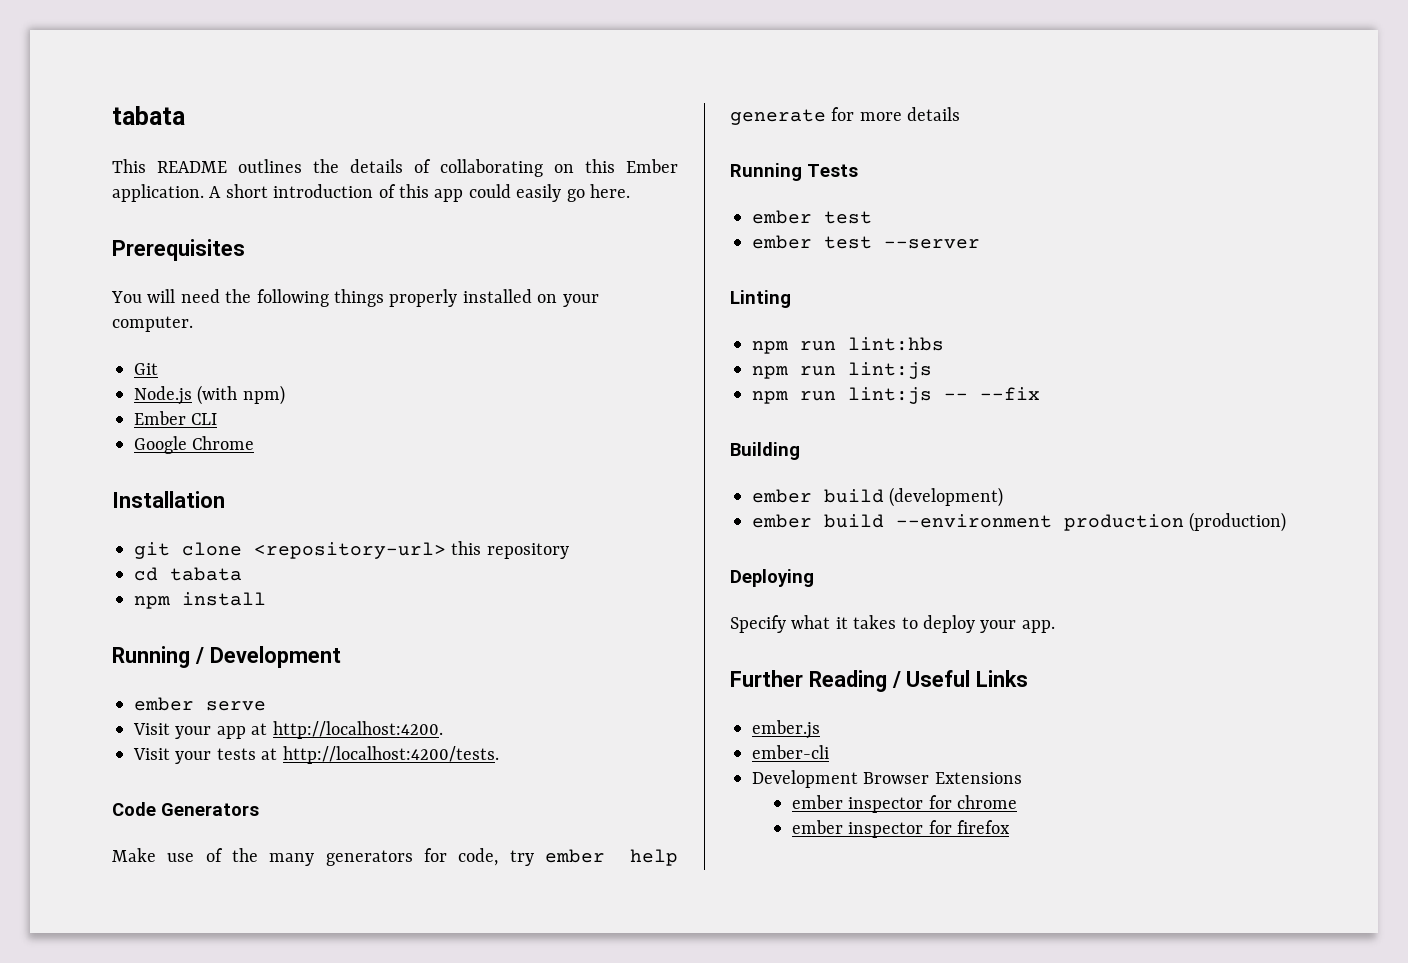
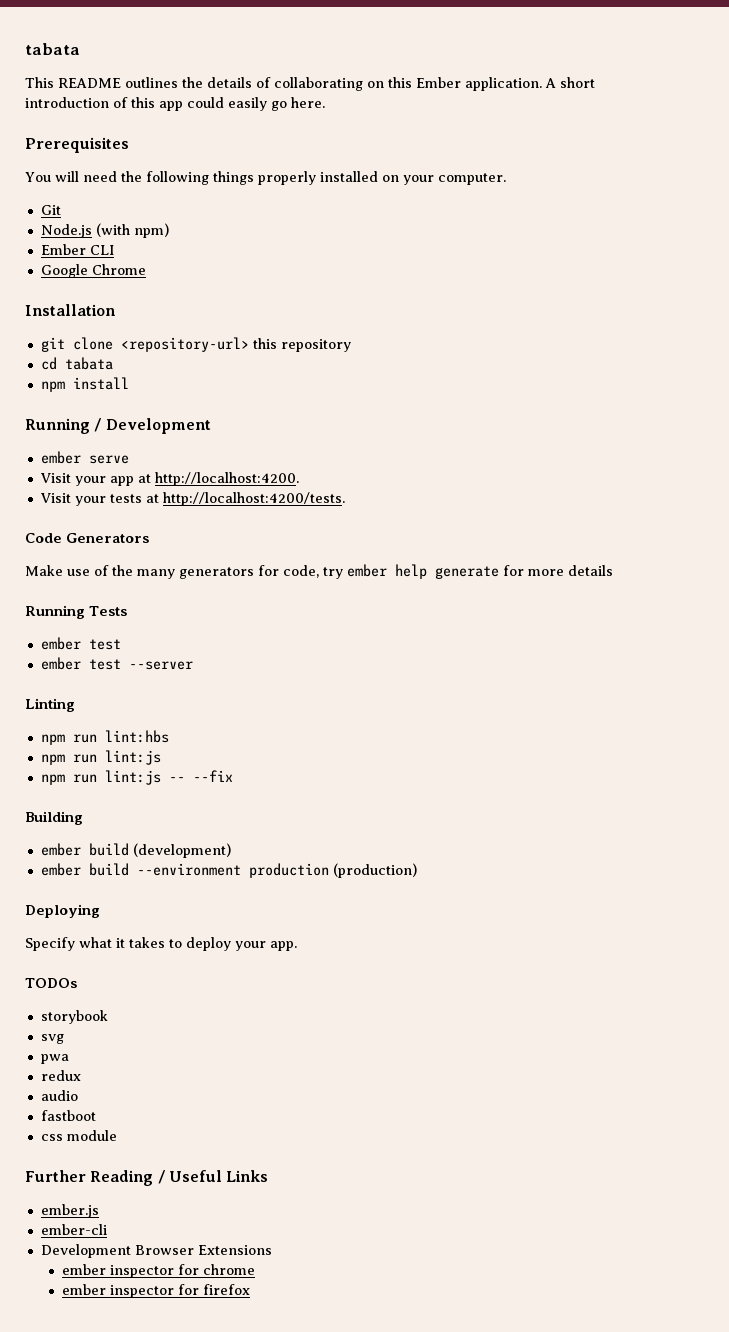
(1055, 626) none -> [25,978,77,988] [40,1010,108,1024] [40,1034,64,1044] [40,1054,69,1064] [40,1070,81,1081] [40,1090,78,1101] [40,1110,96,1121] [40,1130,117,1141] // TODOs // storybook // svg // pwa // redux // audio // fastboot // css module

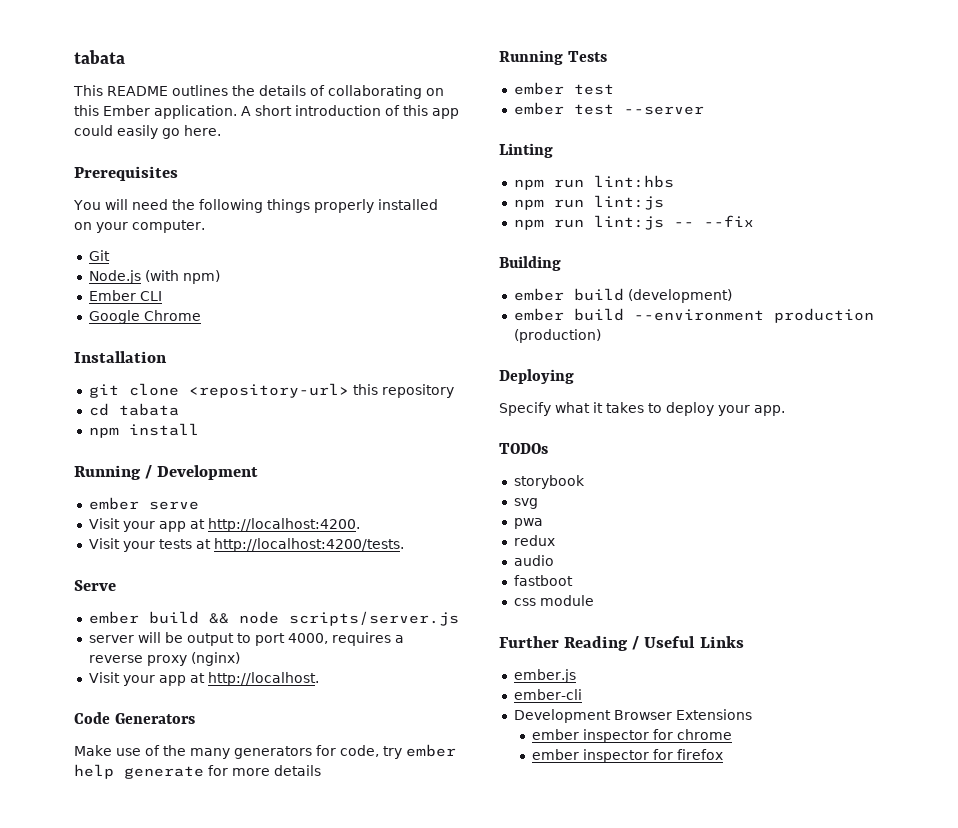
(345, 499) none -> [74,580,116,591] [88,611,459,626] [88,632,404,646] [88,652,240,666] [88,672,319,686] // Serve // ember build && node scripts/server.js // server will be output to port 4000, requires a reverse proxy (nginx) // Visit your app at http://localhost.

